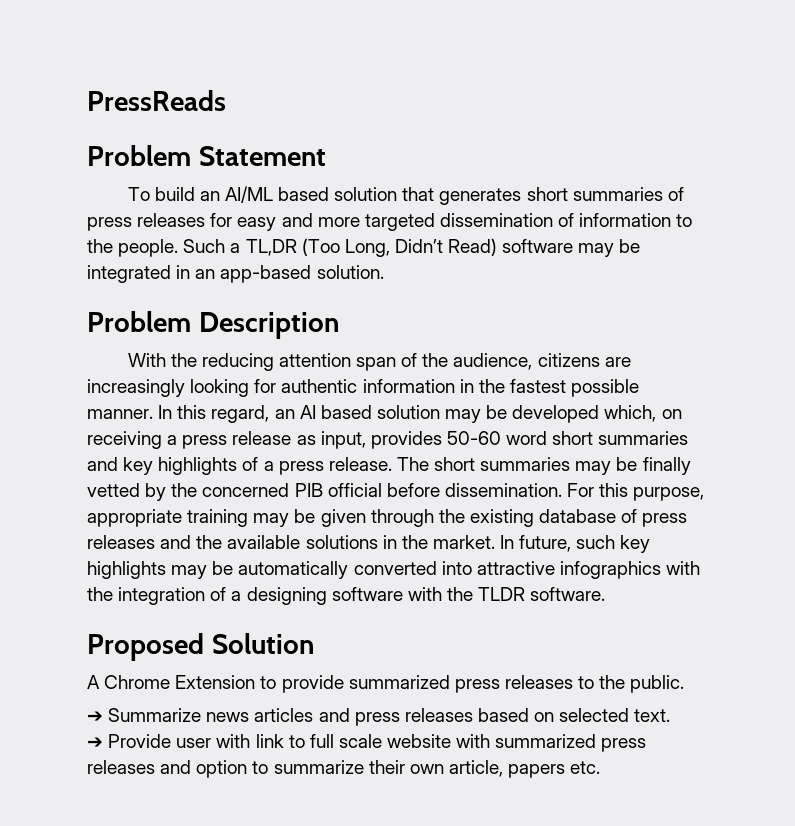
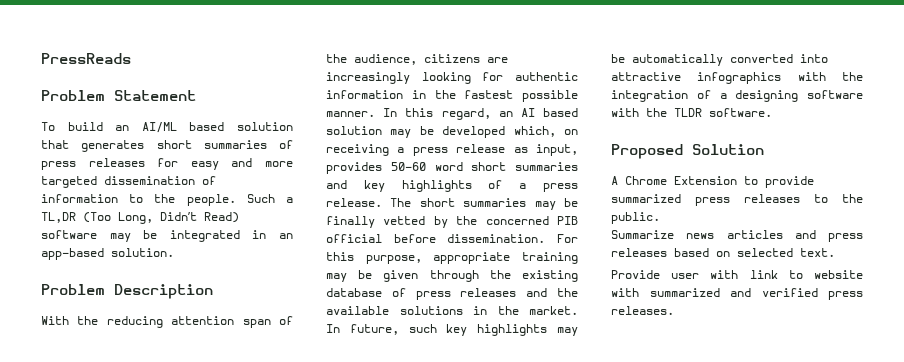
[87,711,103,722] ➔ -> (660, 218) none
[87,737,103,748] ➔ -> (835, 252) none
[309,734,382,748] full scale -> (803, 274) none
[601,738,647,752] [87,760,601,778] press releases and option to summarize their own article, papers etc. -> [730,288,863,300] [611,306,674,315] and verified press releases.

